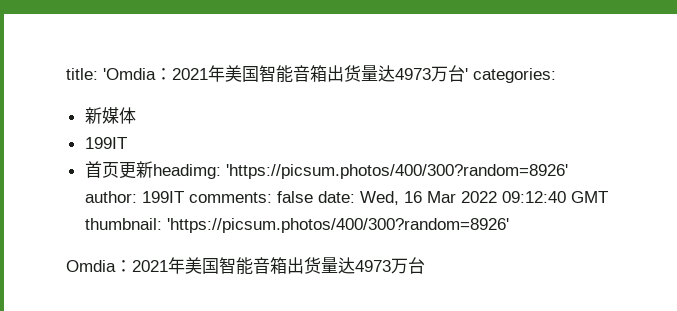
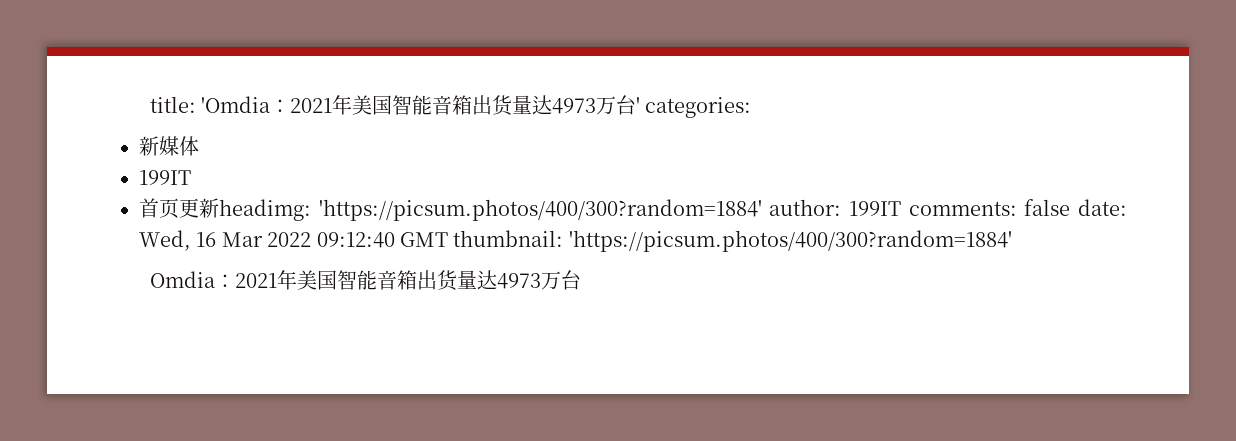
[225,164,568,179] 'https://picsum.photos/400/300?random=8926' -> [318,199,762,221] 'https://picsum.photos/400/300?random=1884'
[166,218,509,233] 'https://picsum.photos/400/300?random=8926' -> [568,230,1012,252] 'https://picsum.photos/400/300?random=1884'

